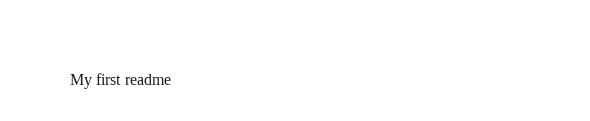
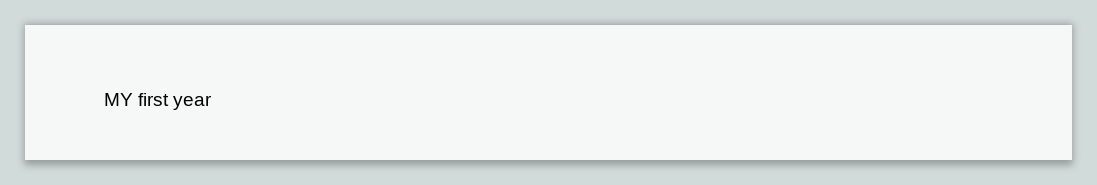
[70,73,171,89] My first readme -> [104,93,213,110] MY first year

